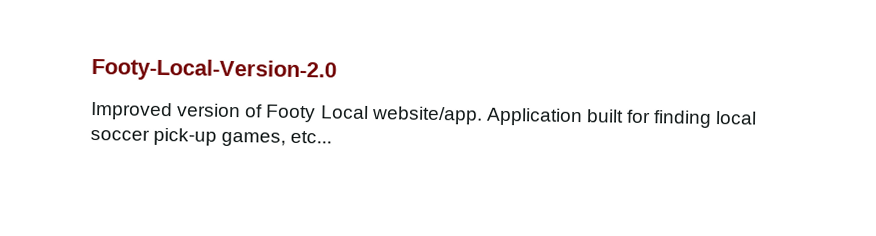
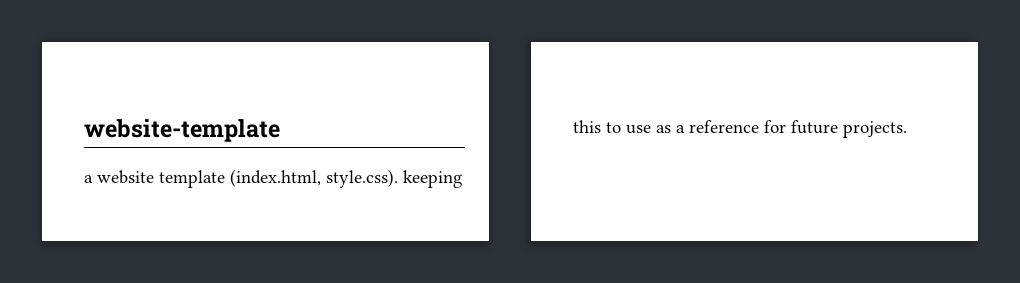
[91,57,337,83] [90,101,758,128] [90,127,333,147] Footy-Local-Version-2.0 // Improved version of Footy Local website/app. Application built for finding local soccer pick-up games, etc... -> [84,119,280,142] [84,169,462,188] [573,120,907,138] website-template // a website template (index.html, style.css). keeping this to use as a reference for future projects.

